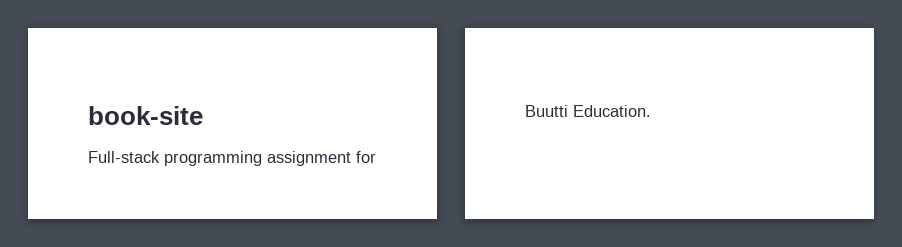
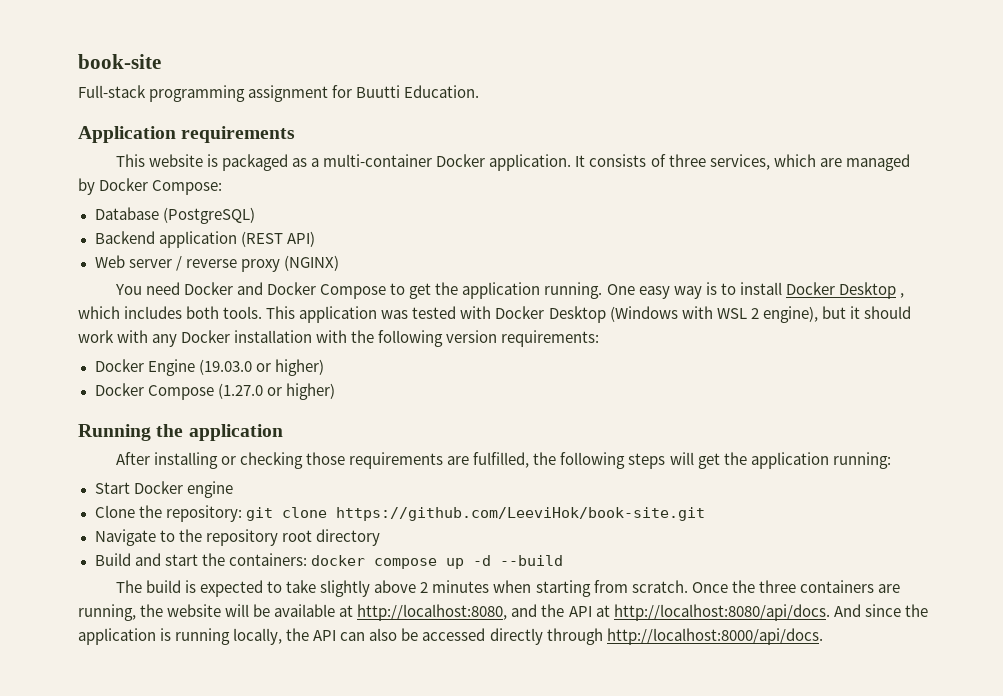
(651, 111) none -> [78,126,296,143] [115,154,910,171] [78,178,223,195] [94,207,255,224] [94,231,315,248] [94,255,339,272] [114,282,904,299] [78,306,911,323] [78,330,600,347] [94,359,324,376] [94,383,335,400] [78,424,283,441] [115,452,891,469] [94,481,233,498] [94,505,705,522] [94,529,380,546] [94,553,563,569] [115,580,900,597] [78,604,928,621] [78,628,823,645] // Application requirements // This website is packaged as a multi-container Docker application. It consists of three services, which are managed by Docker Compose: // Database (PostgreSQL) // Backend application (REST API) // Web server / reverse proxy (NGINX) // You need Docker and Docker Compose to get the application running. One easy way is to install Docker Desktop , which includes both tools. This application was tested with Docker Desktop (Windows with WSL 2 engine), but it should work with any Docker installation with the following version requirements: // Docker Engine (19.03.0 or higher) // Docker Compose (1.27.0 or higher) // Running the application // After installing or checking those requirements are fulfilled, the following steps will get the application running: // Start Docker engine // Clone the repository: git clone https://github.com/LeeviHok/book-site.git // Navigate to the repository root directory // Build and start the containers: docker compose up -d --build // The build is expected to take slightly above 2 minutes when starting from scratch. Once the three containers are running, the website will be available at http://localhost:8080, and the API at http://localhost:8080/api/docs. And since the application is running locally, the API can also be accessed directly through http://localhost:8000/api/docs.

